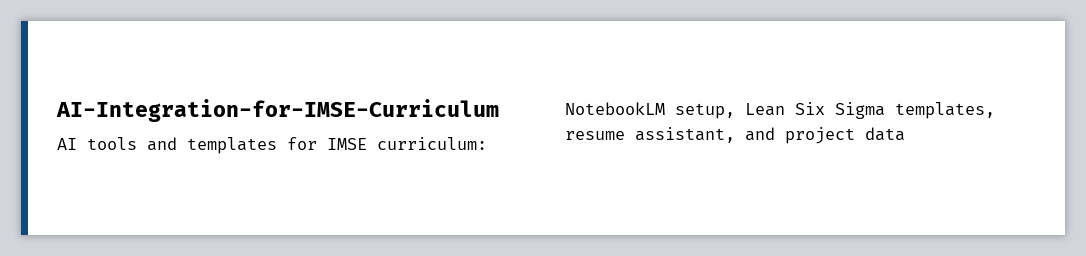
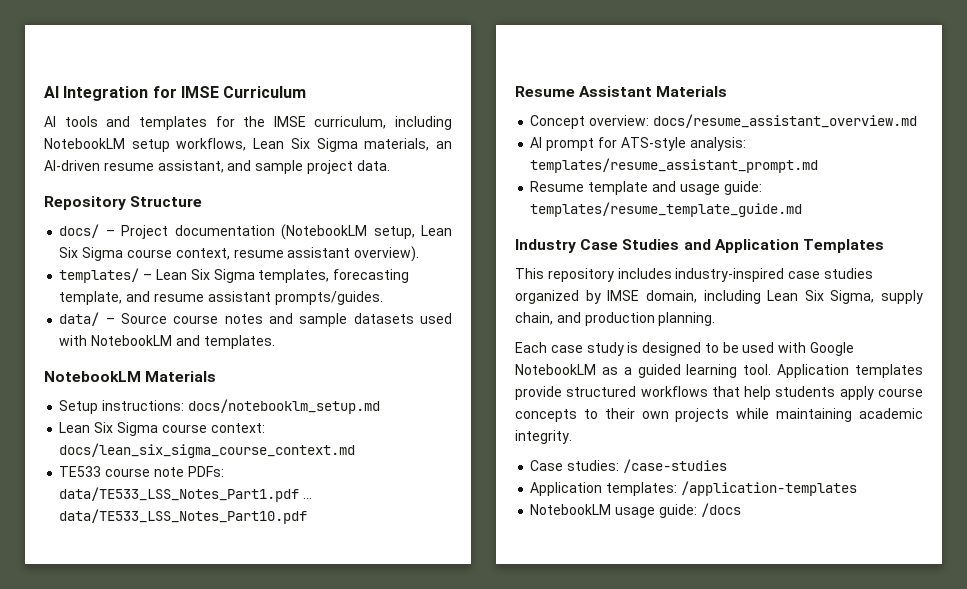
[56,99,499,122] AI-Integration-for-IMSE-Curriculum -> [44,86,307,101] AI Integration for IMSE Curriculum
[327,137,487,150] [565,102,995,119] [565,127,905,144] IMSE curriculum: NotebookLM setup, Lean Six Sigma templates, resume assistant, and project data -> [243,116,452,130] [44,138,453,152] [44,160,390,174] [44,196,203,210] [59,224,452,240] [59,246,420,262] [59,268,410,283] [59,291,383,305] [59,312,452,327] [59,335,275,349] [44,371,217,382] [59,399,380,414] [59,422,265,436] [59,443,356,458] [59,466,224,477] [59,487,313,502] [59,509,308,524] [515,86,728,97] [530,114,917,129] [530,137,746,151] [530,158,819,173] [530,181,762,195] [530,202,803,217] [515,239,884,253] [515,268,873,282] [515,290,923,304] [515,312,716,326] [515,342,855,356] [515,364,923,378] [515,386,923,400] [515,408,923,422] [515,430,572,444] [530,459,727,473] [530,481,857,496] [530,503,741,518] the IMSE curriculum, including NotebookLM setup workflows, Lean Six Sigma materials, an AI-driven resume assistant, and sample project data. // Repository Structure // docs/ – Project documentation (NotebookLM setup, Lean Six Sigma course context, resume assistant overview). // templates/ – Lean Six Sigma templates, forecasting template, and resume assistant prompts/guides. // data/ – Source course notes and sample datasets used with NotebookLM and templates. // NotebookLM Materials // Setup instructions: docs/notebooklm_setup.md // Lean Six Sigma course context: docs/lean_six_sigma_course_context.md // TE533 course note PDFs: data/TE533_LSS_Notes_Part1.pdf … data/TE533_LSS_Notes_Part10.pdf // Resume Assistant Materials // Concept overview: docs/resume_assistant_overview.md // AI prompt for ATS-style analysis: templates/resume_assistant_prompt.md // Resume template and usage guide: templates/resume_template_guide.md // Industry Case Studies and Application Templates // This repository includes industry-inspired case studies organized by IMSE domain, including Lean Six Sigma, supply chain, and production planning. // Each case study is designed to be used with Google NotebookLM as a guided learning tool. Application templates provide structured workflows that help students apply course concepts to their own projects while maintaining academic integrity. // Case studies: /case-studies // Application templates: /application-templates // NotebookLM usage guide: /docs

